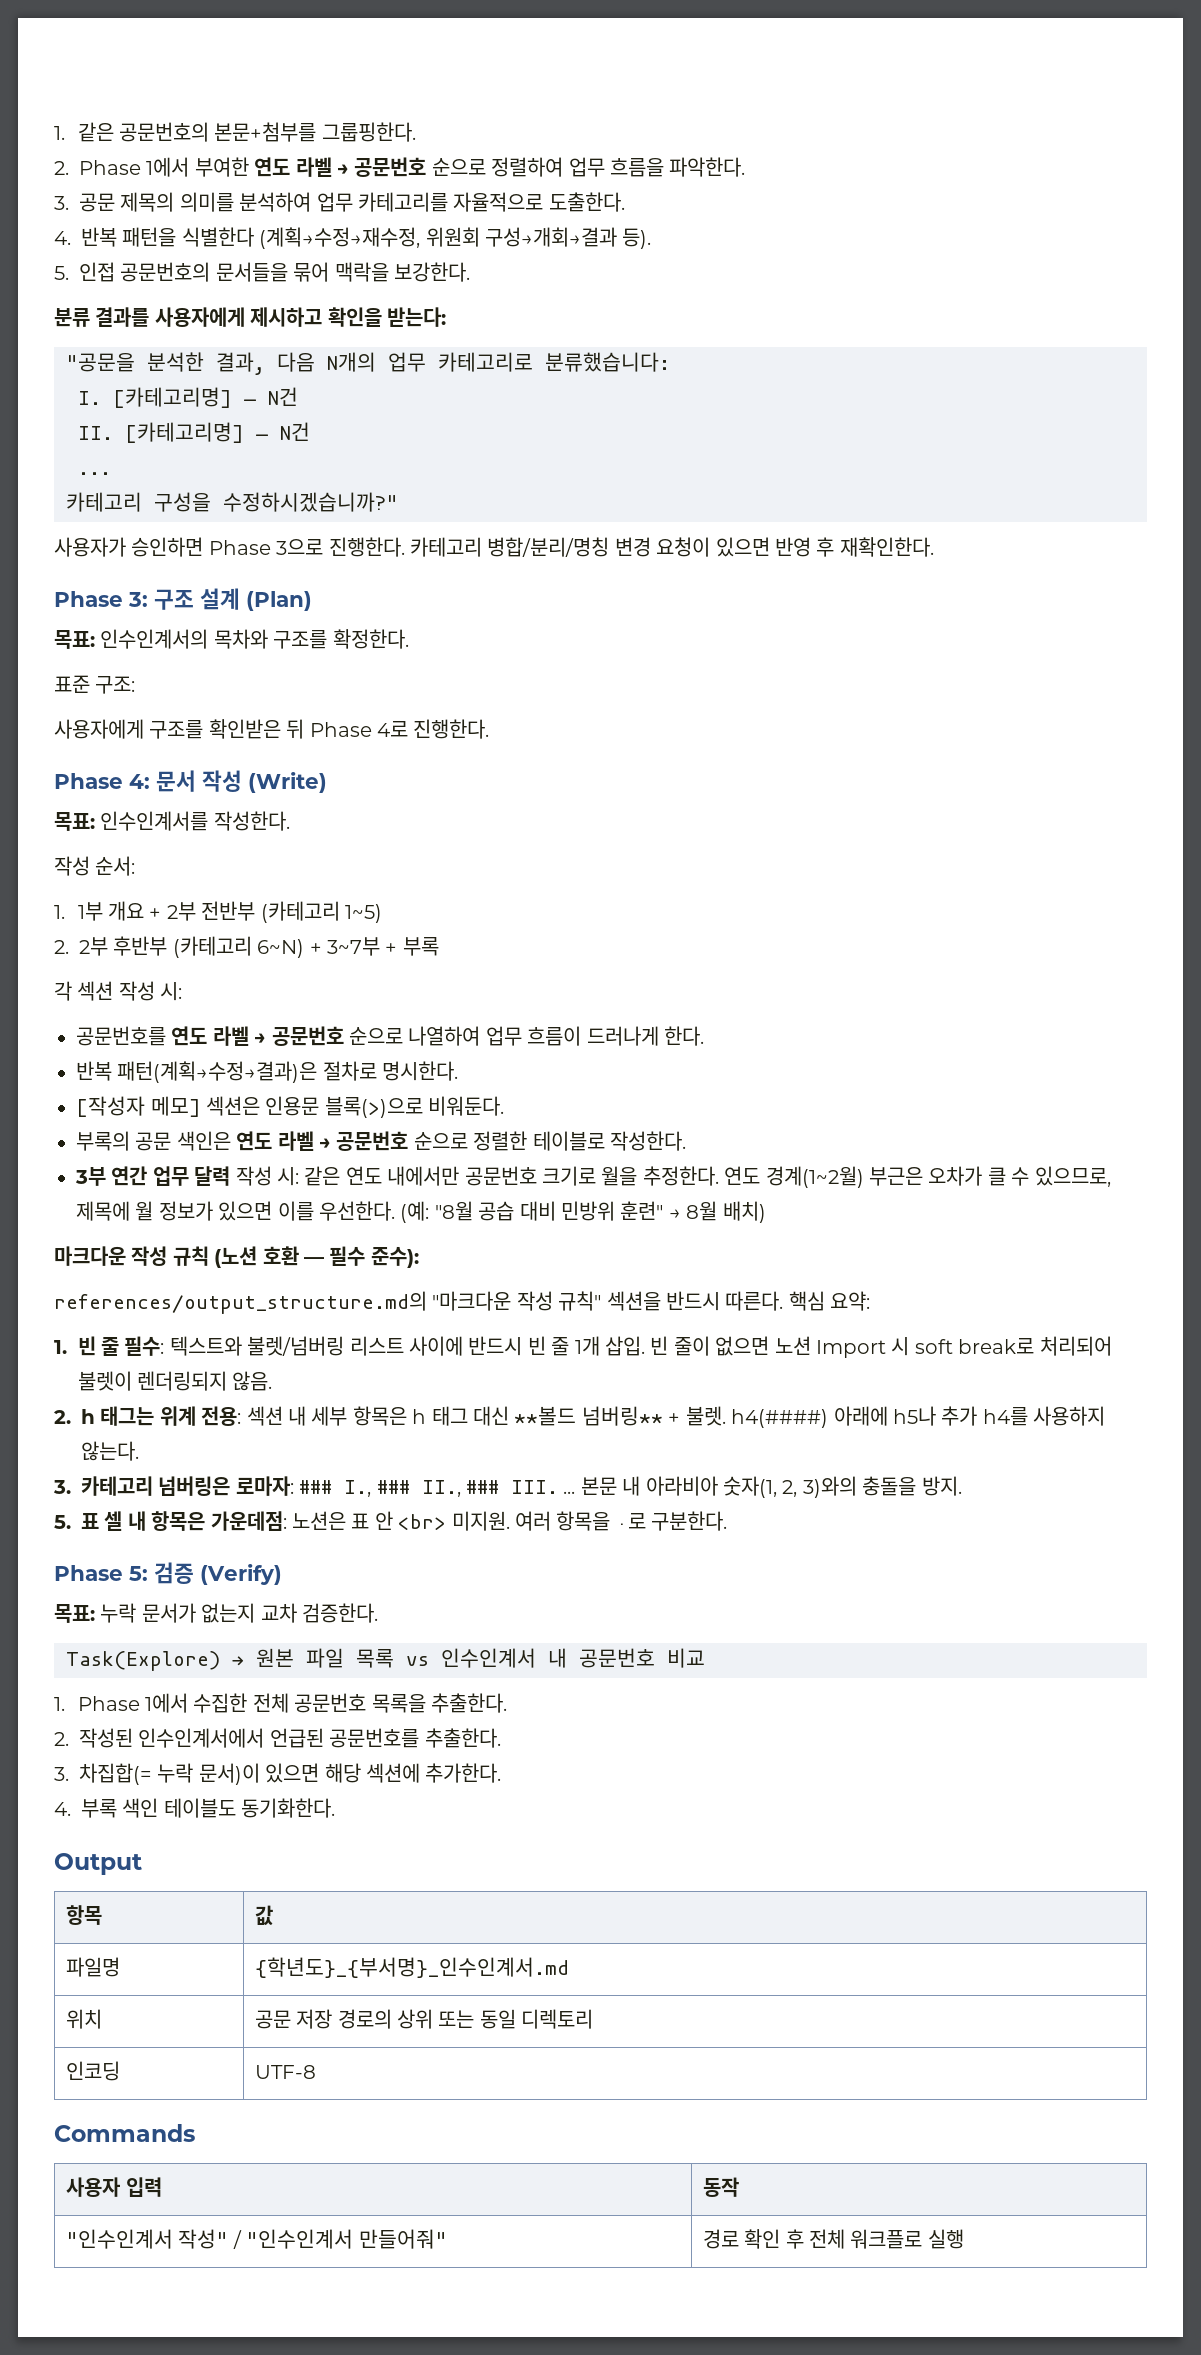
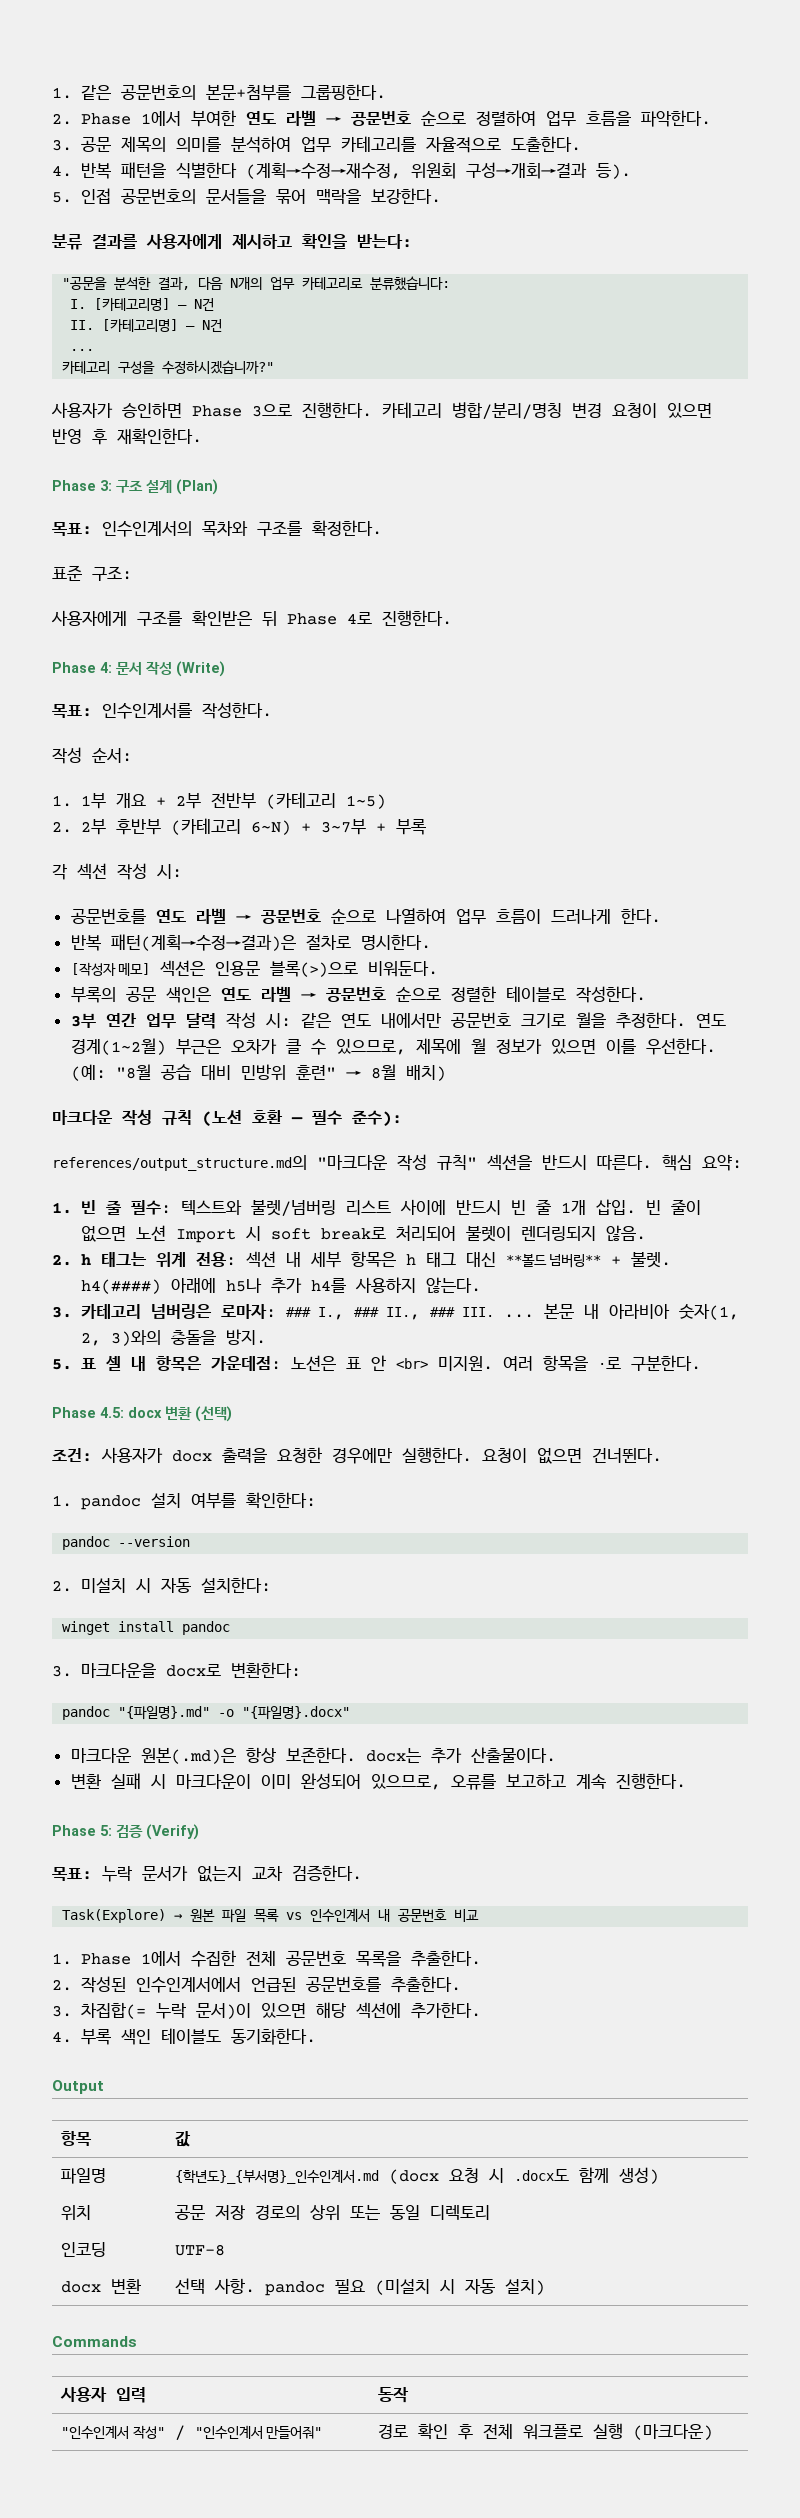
(728, 1521) none -> [52,1406,232,1422] [52,1447,662,1464] [52,1492,316,1510] [62,1536,191,1550] [52,1577,271,1593] [62,1621,231,1635] [52,1662,301,1678] [62,1706,351,1720] [70,1747,556,1764] [70,1773,686,1790] // Phase 4.5: docx 변환 (선택) // 조건: 사용자가 docx 출력을 요청한 경우에만 실행한다. 요청이 없으면 건너뛴다. // 1. pandoc 설치 여부를 확인한다: // pandoc --version // 2. 미설치 시 자동 설치한다: // winget install pandoc // 3. 마크다운을 docx로 변환한다: // pandoc "{파일명}.md" -o "{파일명}.docx" // 마크다운 원본(.md)은 항상 보존한다. docx는 추가 산출물이다. // 변환 실패 시 마크다운이 이미 완성되어 있으므로, 오류를 보고하고 계속 진행한다.
(569, 1967) none -> [388,2167,659,2184] (docx 요청 시 .docx도 함께 생성)
(316, 2072) none -> [60,2279,141,2294] [174,2278,545,2296] // docx 변환 | 선택 사항. pandoc 필요 (미설치 시 자동 설치)
(964, 2239) none -> [632,2424,713,2440] (마크다운)

